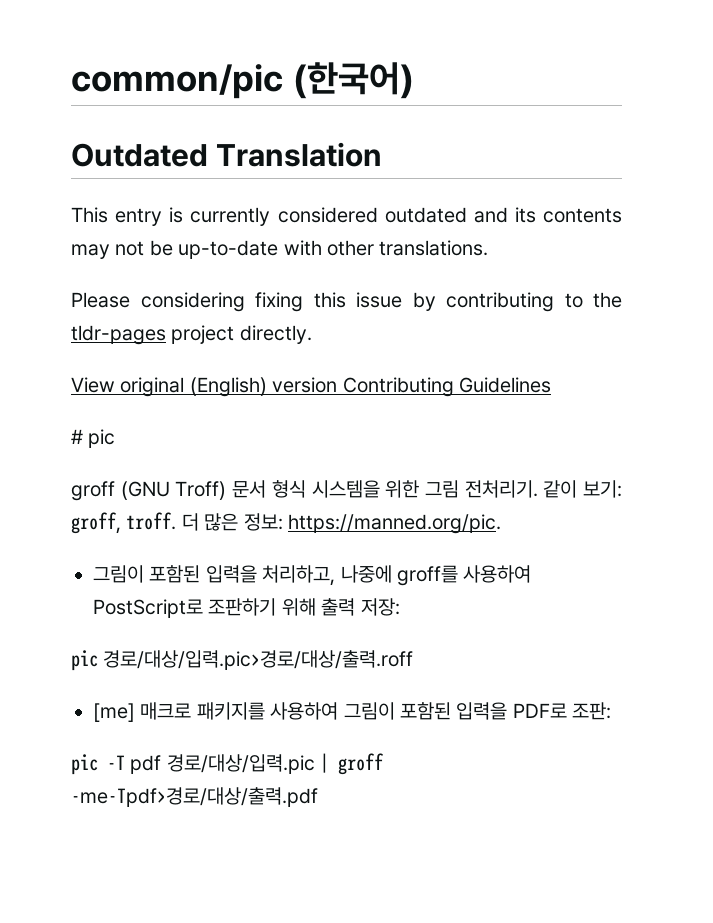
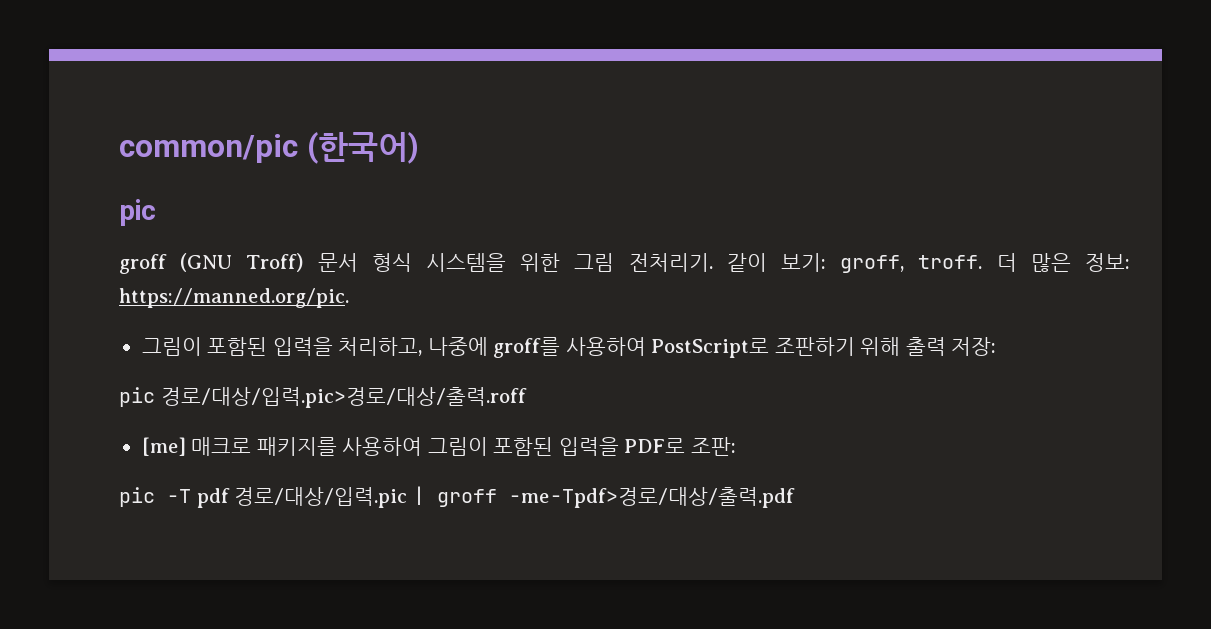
[71,142,383,167] [71,207,622,226] [71,240,489,259] [71,292,622,312] [71,325,312,345] [71,377,551,397] [71,429,83,444] Outdated Translation // This entry is currently considered outdated and its contents may not be up-to-date with other translations. // Please considering fixing this issue by contributing to the tldr-pages project directly. // View original (English) version Contributing Guidelines // # -> (419, 148) none

